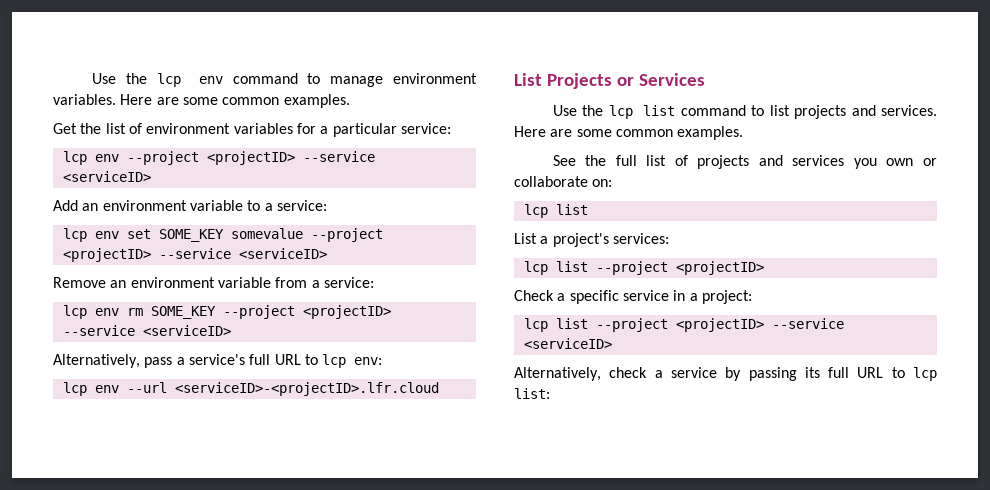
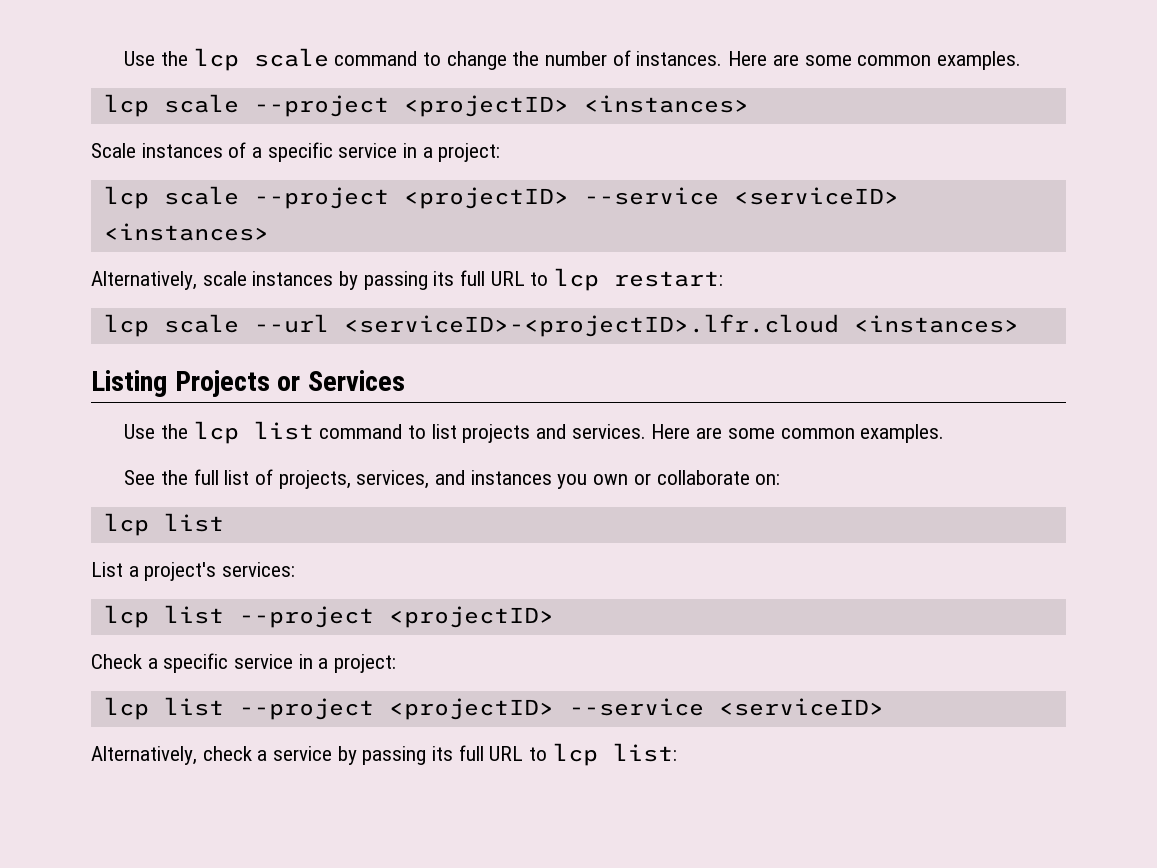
[91,73,477,87] [53,94,350,108] [53,123,451,137] [62,151,375,165] [62,171,151,182] [53,200,327,211] [62,228,383,242] [62,248,327,262] [53,277,374,288] [62,305,391,319] [62,325,231,336] [53,354,383,368] [62,382,119,396] Use the lcp env command to manage environment variables. Here are some common examples. // Get the list of environment variables for a particular service: // lcp env --project <projectID> --service <serviceID> // Add an environment variable to a service: // lcp env set SOME_KEY somevalue --project <projectID> --service <serviceID> // Remove an environment variable from a service: // lcp env rm SOME_KEY --project <projectID> --service <serviceID> // Alternatively, pass a service's full URL to lcp env: // lcp env -> [124,48,1021,71] [103,94,749,117] [91,142,501,162] [103,186,899,209] [103,223,269,241] [91,268,724,291] [103,314,239,337] Use the lcp scale command to change the number of instances. Here are some common examples. // lcp scale --project <projectID> <instances> // Scale instances of a specific service in a project: // lcp scale --project <projectID> --service <serviceID> <instances> // Alternatively, scale instances by passing its full URL to lcp restart: // lcp scale
[514,73,542,86] // List -> [853,315,1019,333] [91,370,167,397] <instances> // Listing
[697,155,845,169] projects and services -> [278,470,552,489] projects, services, and instances

